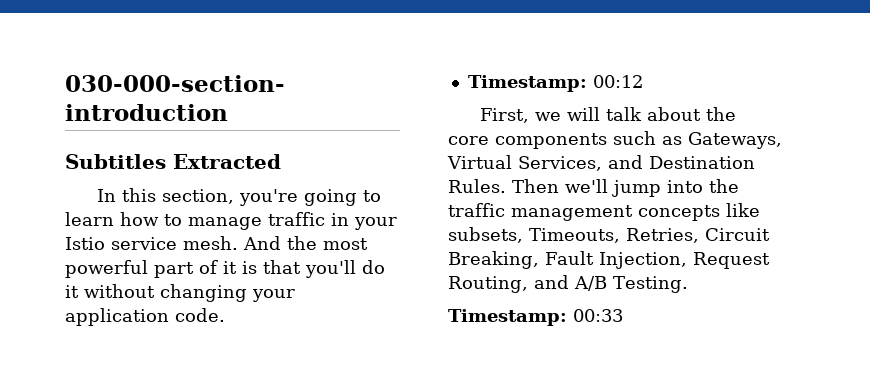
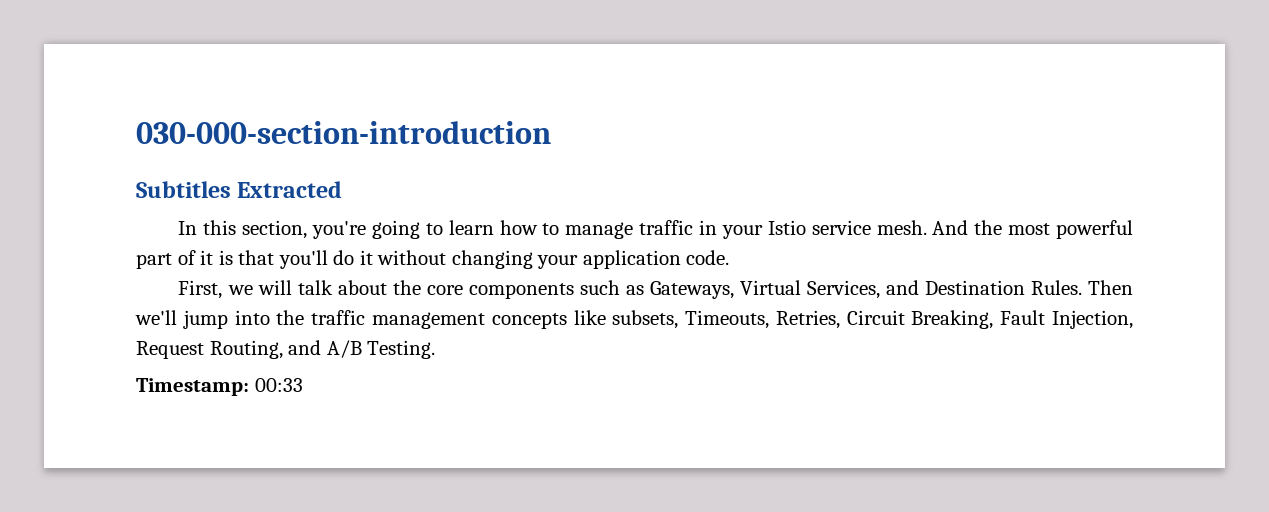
[467,75,643,92] // Timestamp: 00:12 -> (730, 257) none

